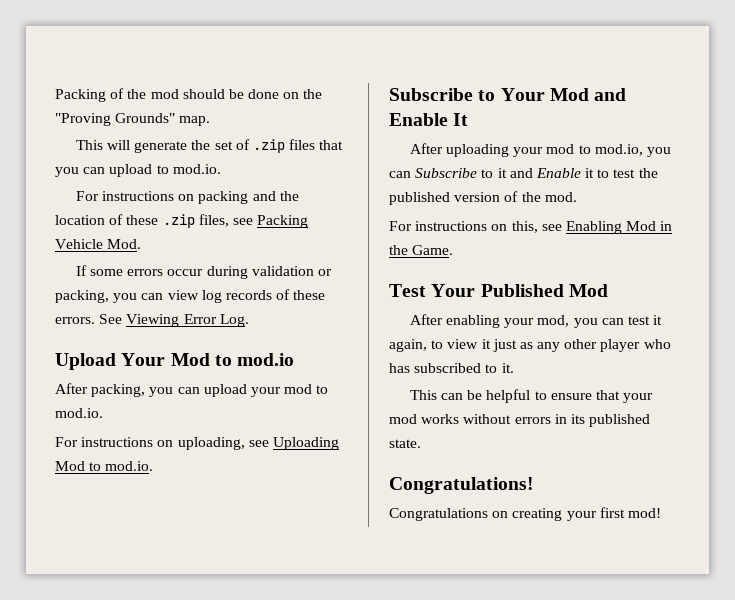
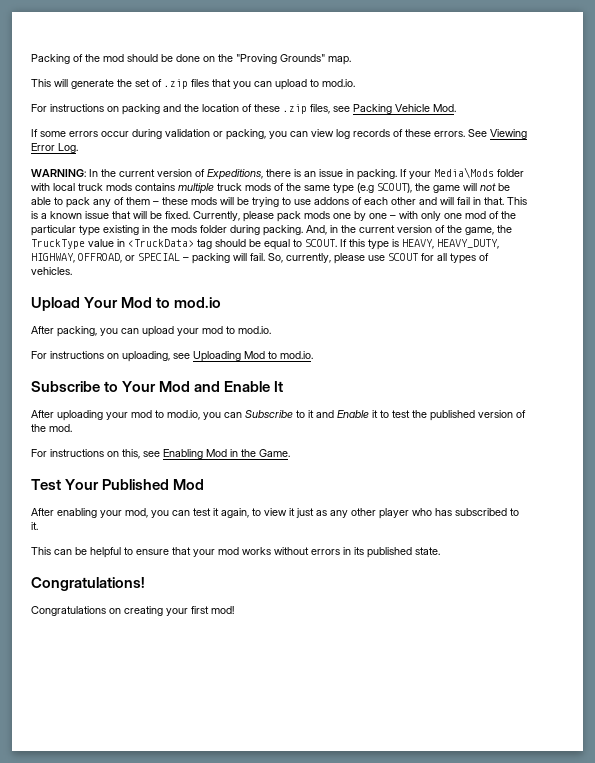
(249, 320) none -> [31,167,524,180] [31,183,510,194] [31,197,527,208] [31,211,516,222] [31,225,512,236] [31,239,499,250] [31,253,489,264] [31,267,72,275] // WARNING: In the current version of Expeditions, there is an issue in packing. If your Media\Mods folder with local truck mods contains multiple truck mods of the same type (e.g SCOUT), the game will not be able to pack any of them – these mods will be trying to use addons of each other and will fail in that. This is a known issue that will be fixed. Currently, please pack mods one by one – with only one mod of the particular type existing in the mods folder during packing. And, in the current version of the game, the TruckType value in <TruckData> tag should be equal to SCOUT. If this type is HEAVY, HEAVY_DUTY, HIGHWAY, OFFROAD, or SPECIAL – packing will fail. So, currently, please use SCOUT for all types of vehicles.

